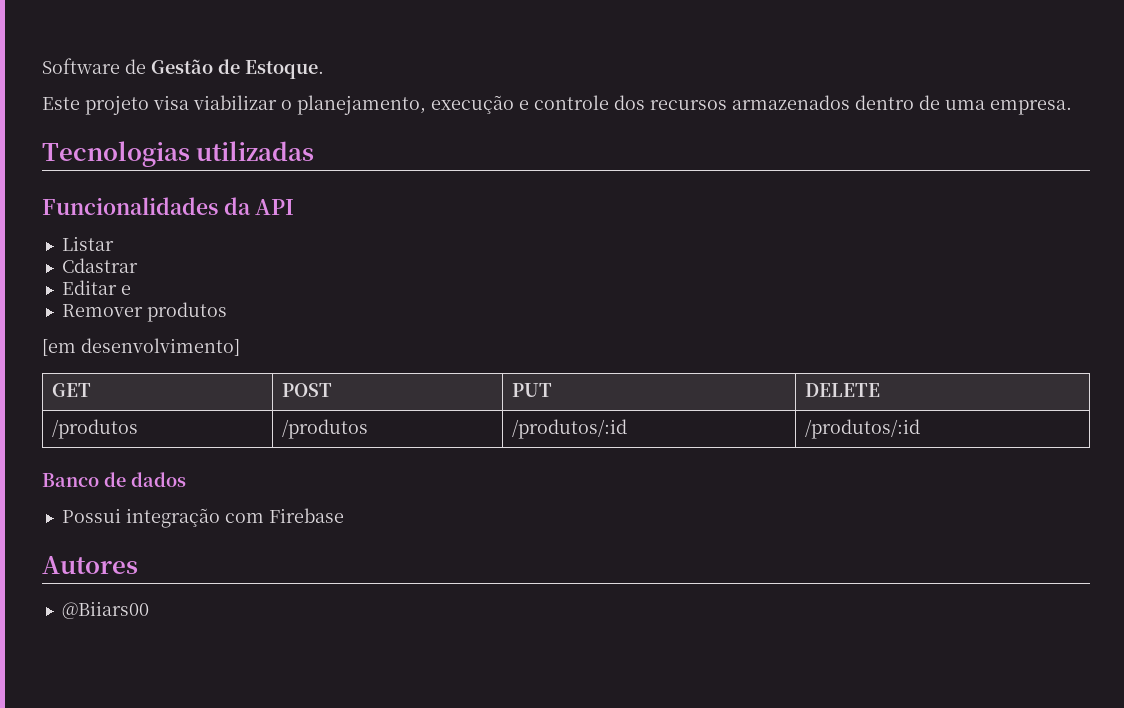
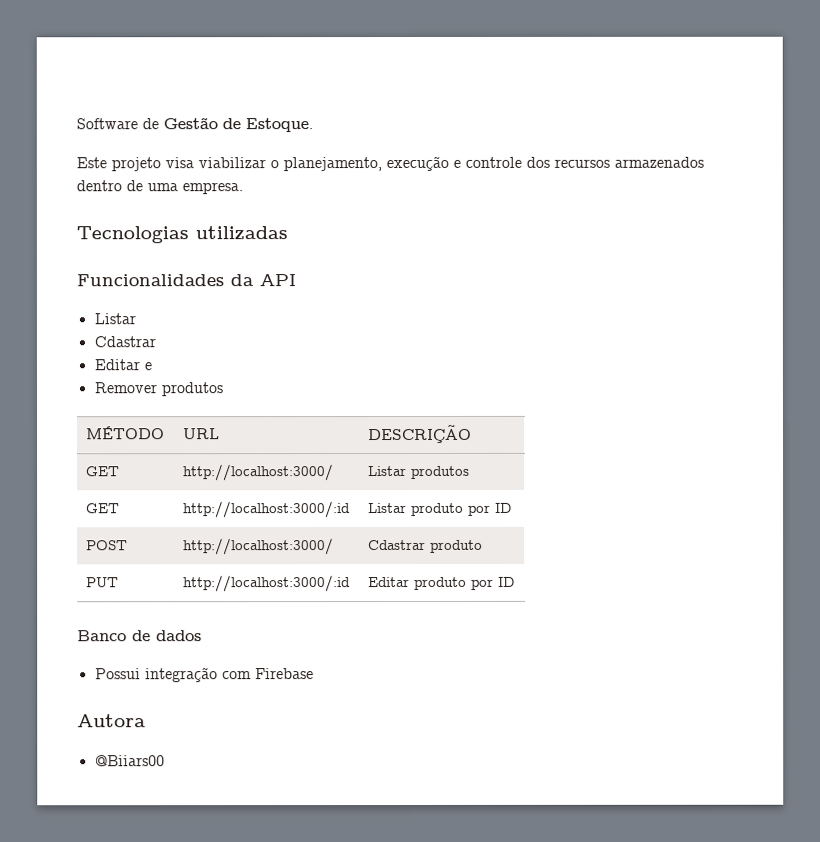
[42,338,240,356] [51,383,91,397] [281,383,332,397] [511,383,552,397] [804,383,880,397] [51,419,138,439] [281,419,368,439] [511,419,627,439] [804,419,920,439] // [em desenvolvimento] // GET | POST | PUT | DELETE // /produtos | /produtos | /produtos/:id | /produtos/:id -> [86,426,166,440] [183,428,221,440] [368,424,473,444] [86,466,121,477] [183,464,335,482] [368,465,471,479] [86,503,121,514] [183,501,352,519] [368,502,513,516] [86,540,129,551] [183,538,335,556] [368,539,484,553] [86,577,120,588] [183,575,352,593] [368,576,516,590] // MÉTODO | URL | DESCRIÇÃO // GET | http://localhost:3000/ | Listar produtos // GET | http://localhost:3000/:id | Listar produto por ID // POST | http://localhost:3000/ | Cdastrar produto // PUT | http://localhost:3000/:id | Editar produto por ID
[42,556,138,574] Autores -> [77,714,146,728] Autora

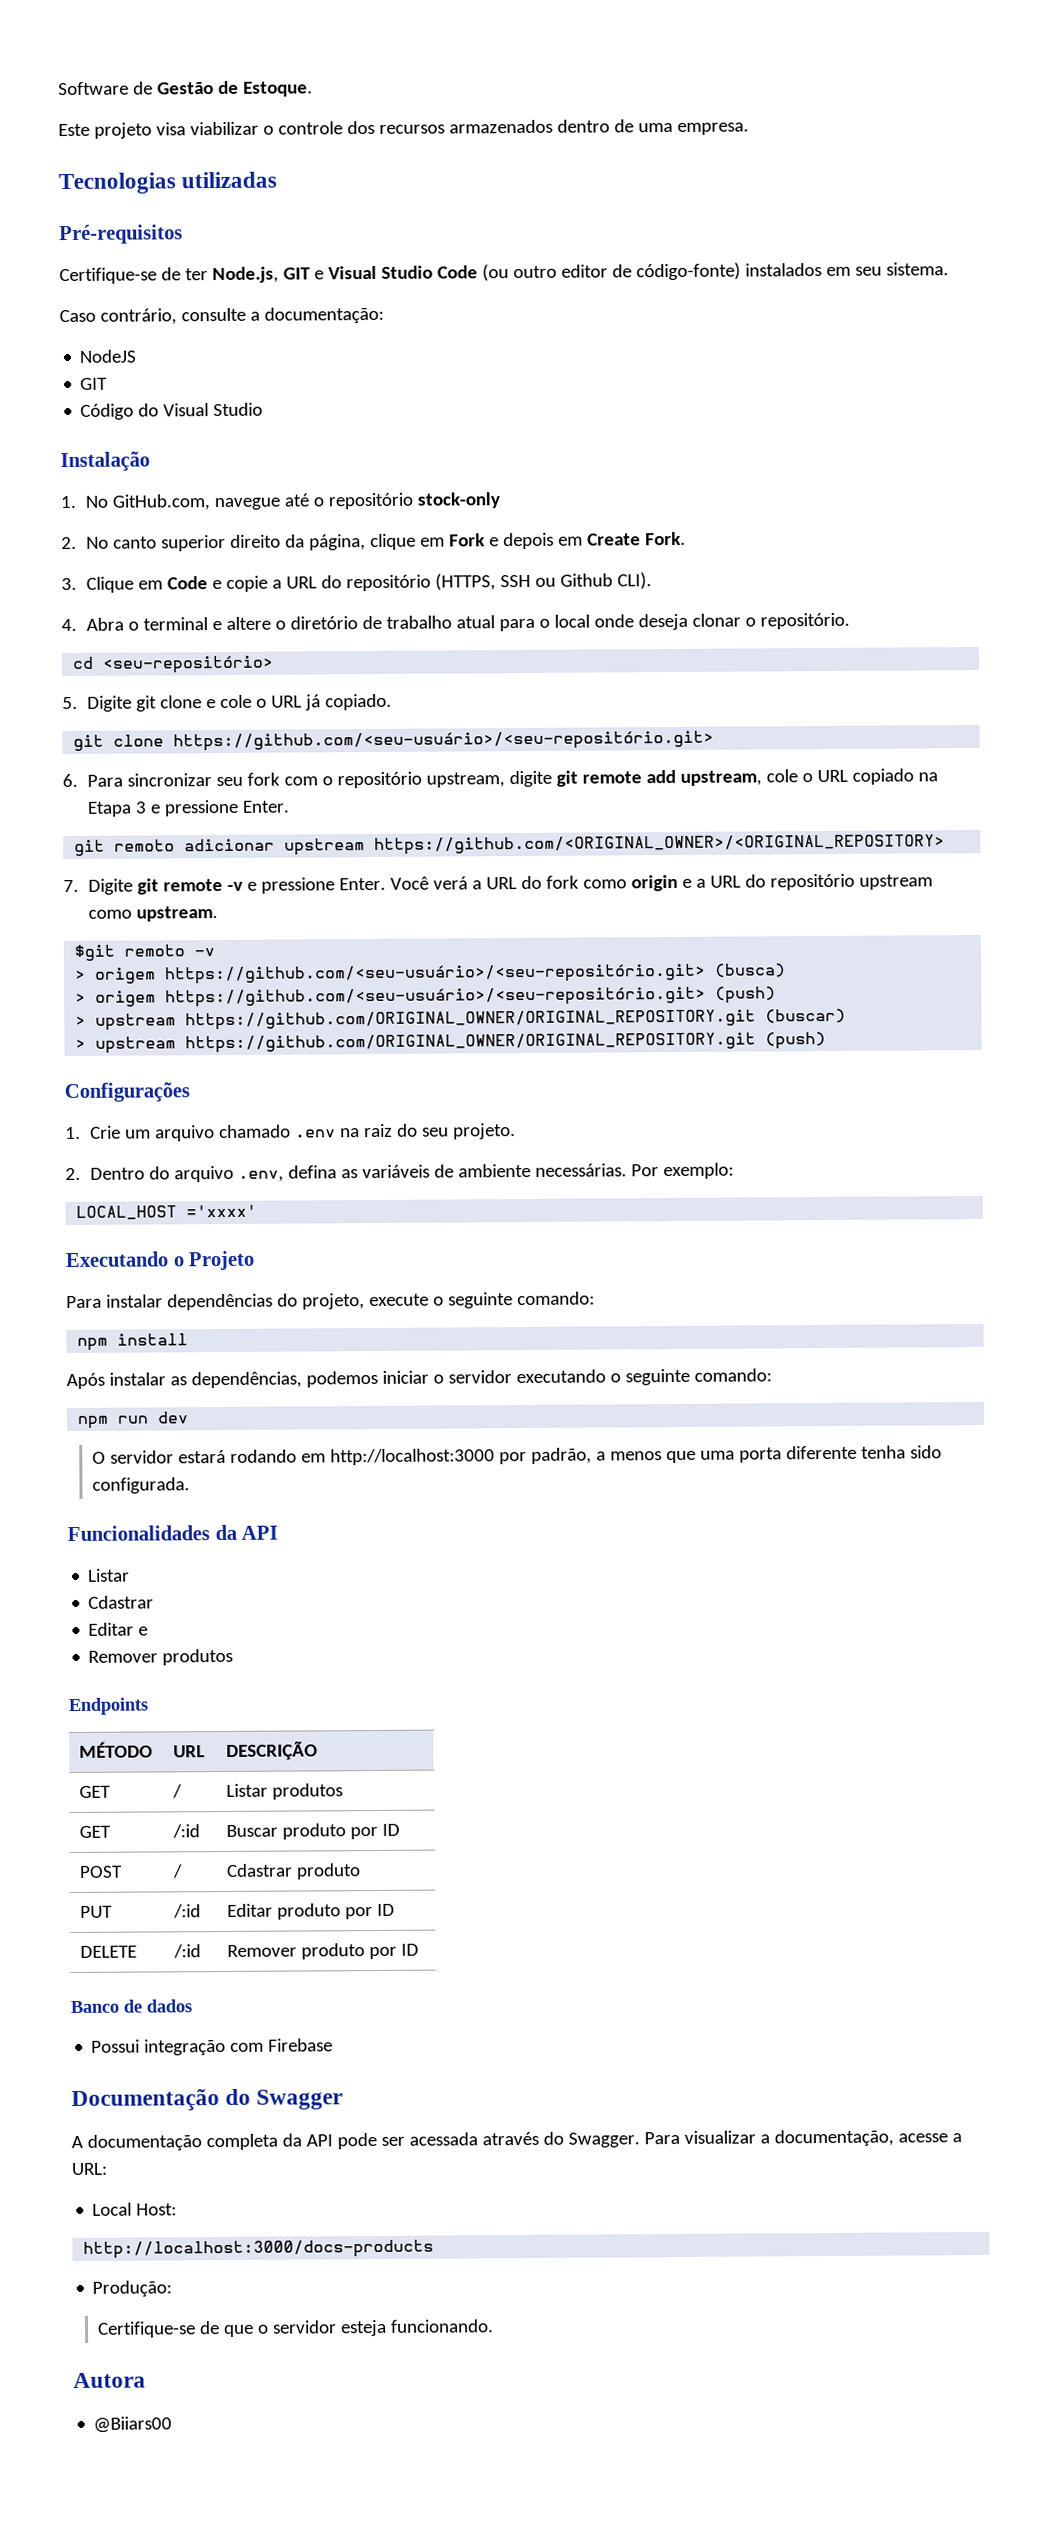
[283,155,461,172] planejamento, execução e -> (274, 130) none
(288, 234) none -> [59,224,183,245] [59,262,949,285] [59,306,384,325] [79,349,138,363] [80,377,109,390] [80,402,264,420] [60,451,150,473] [60,492,501,511] [61,531,687,552] [61,572,653,593] [61,612,851,632] [72,655,275,674] [62,693,393,712] [73,730,715,752] [62,768,939,789] [87,799,290,817] [74,834,946,856] [63,873,934,895] [88,906,219,922] [74,944,216,961] [75,963,787,985] [75,986,777,1008] [75,1008,847,1031] [75,1031,827,1054] [64,1082,190,1104] [65,1123,517,1142] [65,1162,735,1183] [76,1204,258,1220] [65,1250,256,1271] [66,1291,595,1311] [77,1333,189,1351] [66,1368,772,1390] [77,1411,190,1429] [92,1445,943,1466] [92,1477,191,1494] // Pré-requisitos // Certifique-se de ter Node.js, GIT e Visual Studio Code (ou outro editor de código-fonte) instalados em seu sistema. // Caso contrário, consulte a documentação: // NodeJS // GIT // Código do Visual Studio // Instalação // 1. No GitHub.com, navegue até o repositório stock-only // 2. No canto superior direito da página, clique em Fork e depois em Create Fork. // 3. Clique em Code e copie a URL do repositório (HTTPS, SSH ou Github CLI). // 4. Abra o terminal e altere o diretório de trabalho atual para o local onde deseja clonar o repositório. // cd <seu-repositório> // 5. Digite git clone e cole o URL já copiado. // git clone https://github.com/<seu-usuário>/<seu-repositório.git> // 6. Para sincronizar seu fork com o repositório upstream, digite git remote add upstream, cole o URL copiado na Etapa 3 e pressione Enter. // git remoto adicionar upstream https://github.com/<ORIGINAL_OWNER>/<ORIGINAL_REPOSITORY> // 7. Digite git remote -v e pressione Enter. Você verá a URL do fork como origin e a URL do repositório upstream como upstream. // $git remoto -v // > origem https://github.com/<seu-usuário>/<seu-repositório.git> (busca) // > origem https://github.com/<seu-usuário>/<seu-repositório.git> (push) // > upstream https://github.com/ORIGINAL_OWNER/ORIGINAL_REPOSITORY.git (buscar) // > upstream https://github.com/ORIGINAL_OWNER/ORIGINAL_REPOSITORY.git (push) // Configurações // 1. Crie um arquivo chamado .env na raiz do seu projeto. // 2. Dentro do arquivo .env, defina as variáveis de ambiente necessárias. Por exemplo: // LOCAL_HOST ='xxxx' // Executando o Projeto // Para instalar dependências do projeto, execute o seguinte comando: // npm install // Após instalar as dependências, podemos iniciar o servidor executando o seguinte comando: // npm run dev // O servidor estará rodando em http://localhost:3000 por padrão, a menos que uma porta diferente tenha sido configurada.
(223, 389) none -> [68,1697,148,1716] // Endpoints
[183,464,335,482] http://localhost:3000/ -> [172,1784,183,1799] /
[183,501,352,519] [368,503,408,514] http://localhost:3000/:id | Listar -> [172,1824,201,1839] [226,1824,279,1837] /:id | Buscar
[183,538,335,556] http://localhost:3000/ -> [172,1864,184,1879] /
[183,575,352,593] http://localhost:3000/:id -> [173,1904,202,1919] /:id
(516, 581) none -> [80,1945,138,1958] [173,1944,202,1959] [227,1943,420,1960] // DELETE | /:id | Remover produto por ID
(314, 674) none -> [71,2088,344,2113] [71,2129,962,2151] [71,2162,108,2176] [92,2202,178,2216] [83,2239,435,2259] [92,2280,173,2297] [97,2319,495,2338] // Documentação do Swagger // A documentação completa da API pode ser acessada através do Swagger. Para visualizar a documentação, acesse a URL: // Local Host: // http://localhost:3000/docs-products // Produção: // Certifique-se de que o servidor esteja funcionando.

